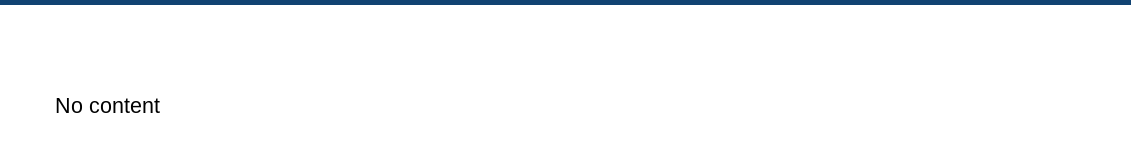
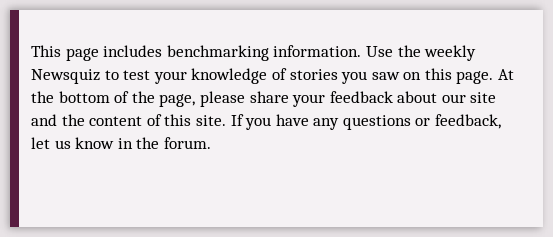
[55,98,160,113] No content -> [31,45,477,61] [31,68,515,84] [31,91,497,107] [31,114,502,130] [31,137,211,149] This page includes benchmarking information. Use the weekly Newsquiz to test your knowledge of stories you saw on this page. At the bottom of the page, please share your feedback about our site and the content of this site. If you have any questions or feedback, let us know in the forum.

